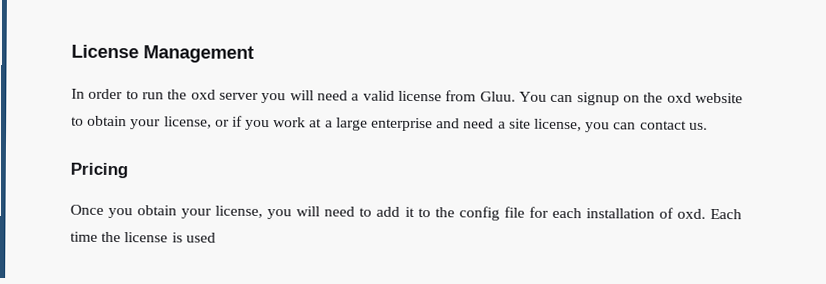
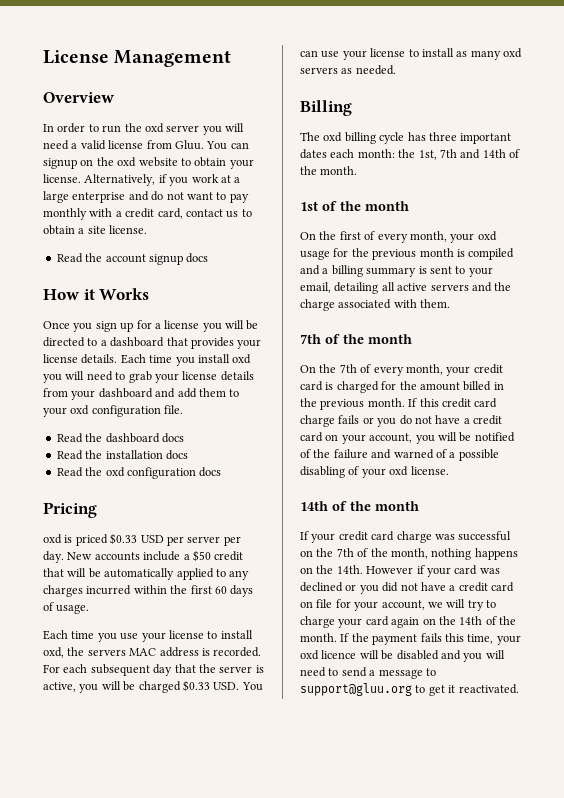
(254, 54) none -> [43,92,115,103] // Overview
[163,116,230,129] license, or -> [43,174,156,186] license. Alternatively,
[463,118,708,133] [70,162,128,179] [70,204,742,221] [70,231,216,243] need a site license, you can contact us. // Pricing // Once you obtain your license, you will need to add it to the config file for each installation of oxd. Each time the license is used -> [151,191,249,203] [43,208,252,220] [43,225,148,235] [56,253,209,265] [43,288,150,300] [43,320,259,332] [43,337,262,349] [43,354,252,366] [43,371,254,383] [43,388,240,400] [43,405,184,417] [56,433,184,443] [56,450,188,460] [56,467,222,479] [43,502,97,518] [43,533,241,546] [43,550,244,563] [43,568,250,580] [43,585,254,597] [43,602,90,614] [43,630,253,642] [43,647,262,658] [43,664,264,676] [43,680,263,693] [300,48,522,60] [300,65,396,75] [300,100,352,116] [300,132,512,144] [300,149,520,160] [300,166,358,175] [300,201,409,211] [300,231,497,243] [300,248,515,260] [300,265,493,277] [300,282,512,294] [300,299,451,311] [300,334,412,344] [300,364,503,376] [300,381,504,393] [300,398,498,410] [300,415,502,427] [300,432,515,444] [300,449,499,461] [300,466,449,478] [300,501,419,511] [300,531,512,543] [300,548,518,560] [300,565,500,577] [300,582,514,594] [300,599,496,611] [300,616,516,628] [300,633,521,645] [300,650,505,662] [300,667,436,679] [300,683,519,696] do not want to pay monthly with a credit card, contact us to obtain a site license. // Read the account signup docs // How it Works // Once you sign up for a license you will be directed to a dashboard that provides your license details. Each time you install oxd you will need to grab your license details from your dashboard and add them to your oxd configuration file. // Read the dashboard docs // Read the installation docs // Read the oxd configuration docs // Pricing // oxd is priced $0.33 USD per server per day. New accounts include a $50 credit that will be automatically applied to any charges incurred within the first 60 days of usage. // Each time you use your license to install oxd, the servers MAC address is recorded. For each subsequent day that the server is active, you will be charged $0.33 USD. You can use your license to install as many oxd servers as needed. // Billing // The oxd billing cycle has three important dates each month: the 1st, 7th and 14th of the month. // 1st of the month // On the first of every month, your oxd usage for the previous month is compiled and a billing summary is sent to your email, detailing all active servers and the charge associated with them. // 7th of the month // On the 7th of every month, your credit card is charged for the amount billed in the previous month. If this credit card charge fails or you do not have a credit card on your account, you will be notified of the failure and warned of a possible disabling of your oxd license. // 14th of the month // If your credit card charge was successful on the 7th of the month, nothing happens on the 14th. However if your card was declined or you did not have a credit card on file for your account, we will try to charge your card again on the 14th of the month. If the payment fails this time, your oxd licence will be disabled and you will need to send a message to support@gluu.org to get it reactivated.

